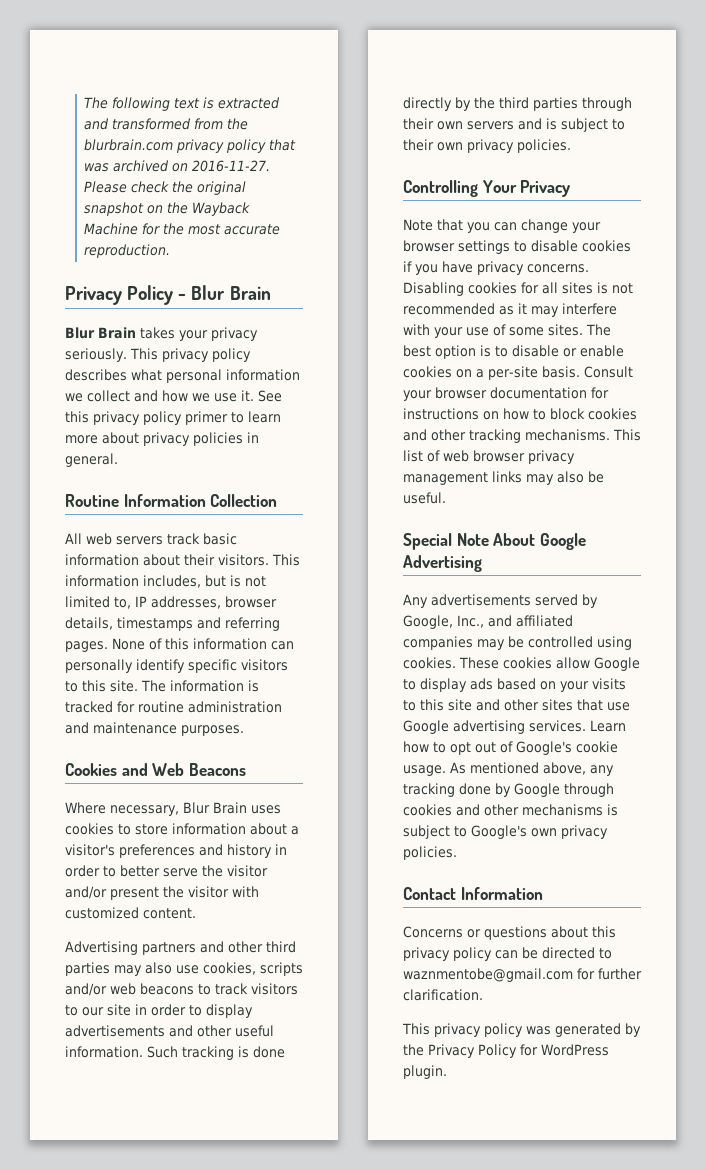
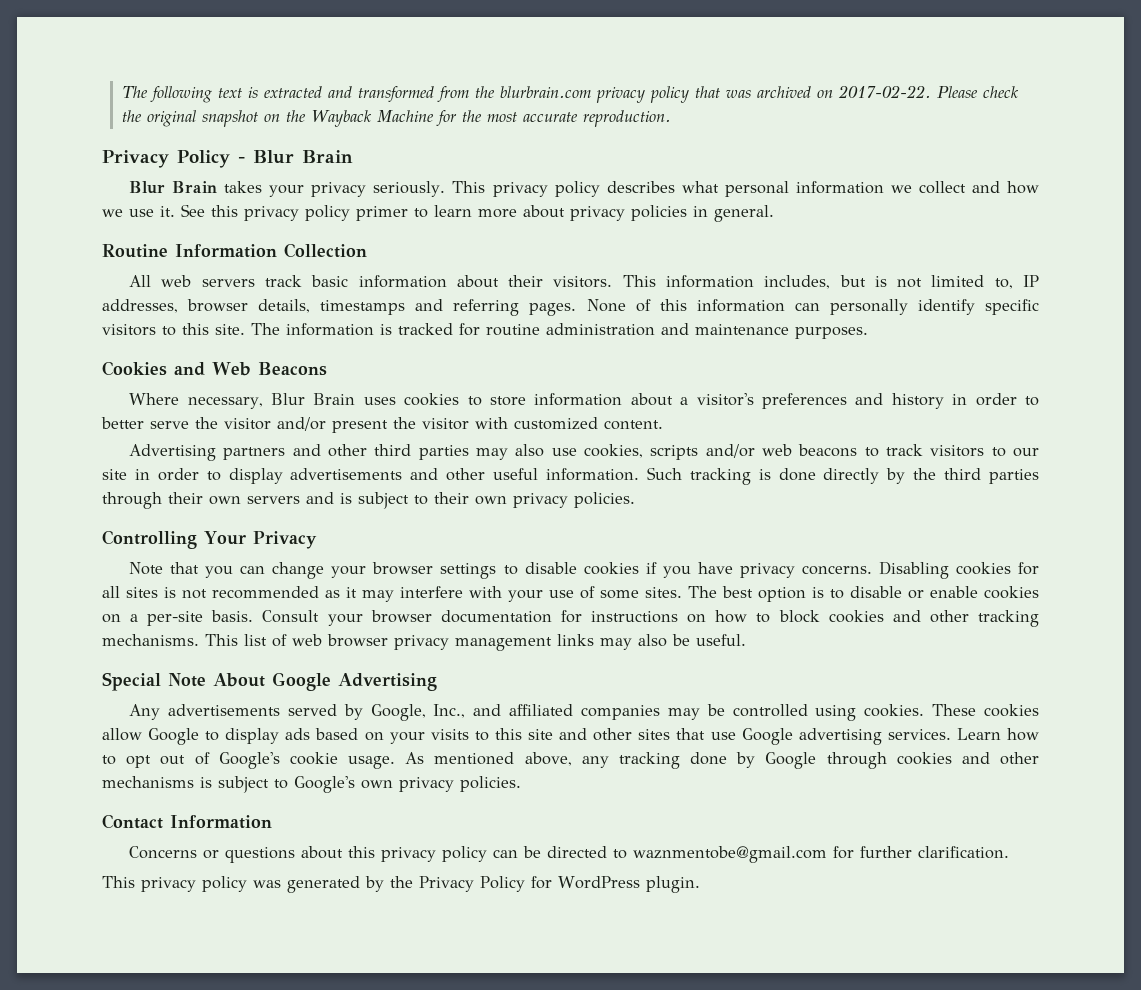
[191,160,270,172] 2016-11-27. -> [837,85,931,98] 2017-02-22.

